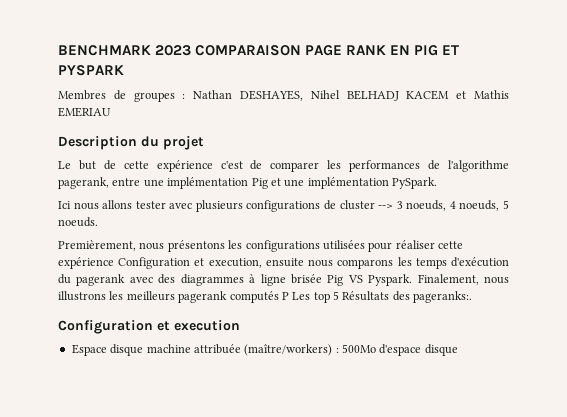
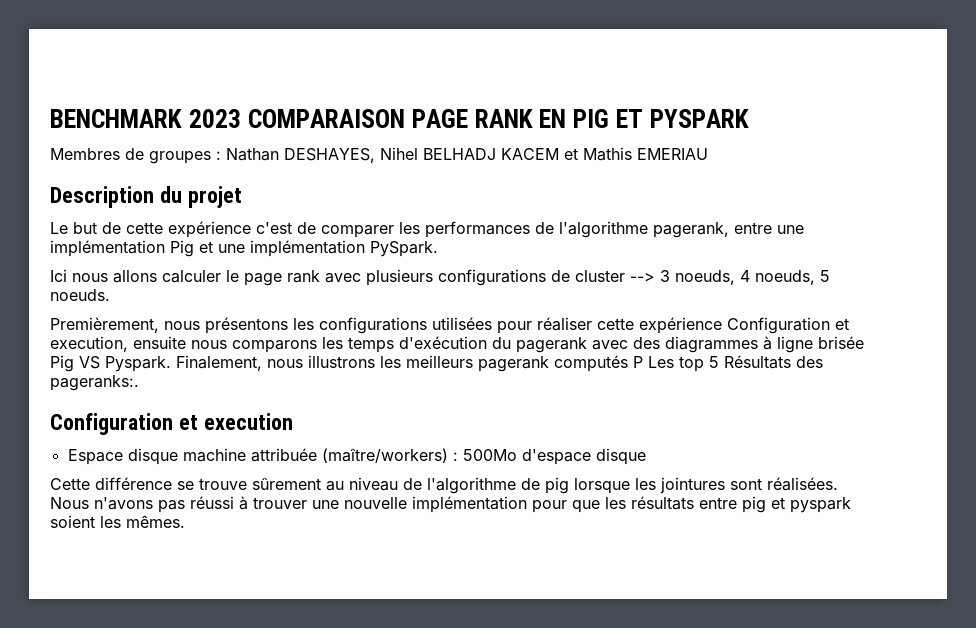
[135,201,166,209] tester -> [162,270,320,286] calculer le page rank
(458, 350) none -> [50,477,838,494] [50,496,851,513] [50,515,185,528] // Cette différence se trouve sûrement au niveau de l'algorithme de pig lorsque les jointures sont réalisées. Nous n'avons pas réussi à trouver une nouvelle implémentation pour que les résultats entre pig et pyspark soient les mêmes.

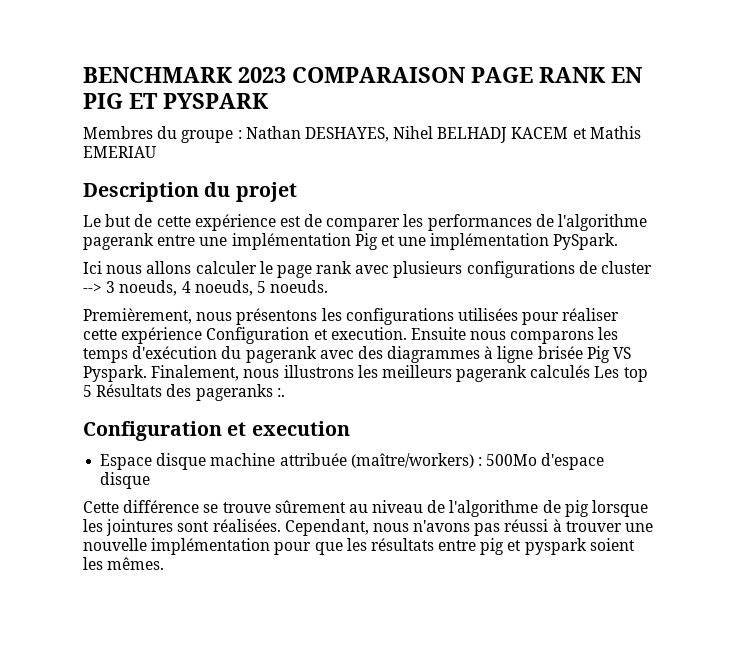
[125,148,211,164] de groupes -> [157,126,234,143] du groupe
[256,222,292,234] c'est -> [279,216,301,227] est
[653,222,729,238] pagerank, -> [83,233,154,250] pagerank
[50,336,186,352] execution, ensuite -> [330,327,466,340] execution. Ensuite
[554,355,643,372] computés P -> [530,365,591,378] calculés
[50,375,139,391] pageranks:. -> [195,384,285,401] pageranks :.
[50,497,89,509] Nous -> [284,519,409,536] Cependant, nous

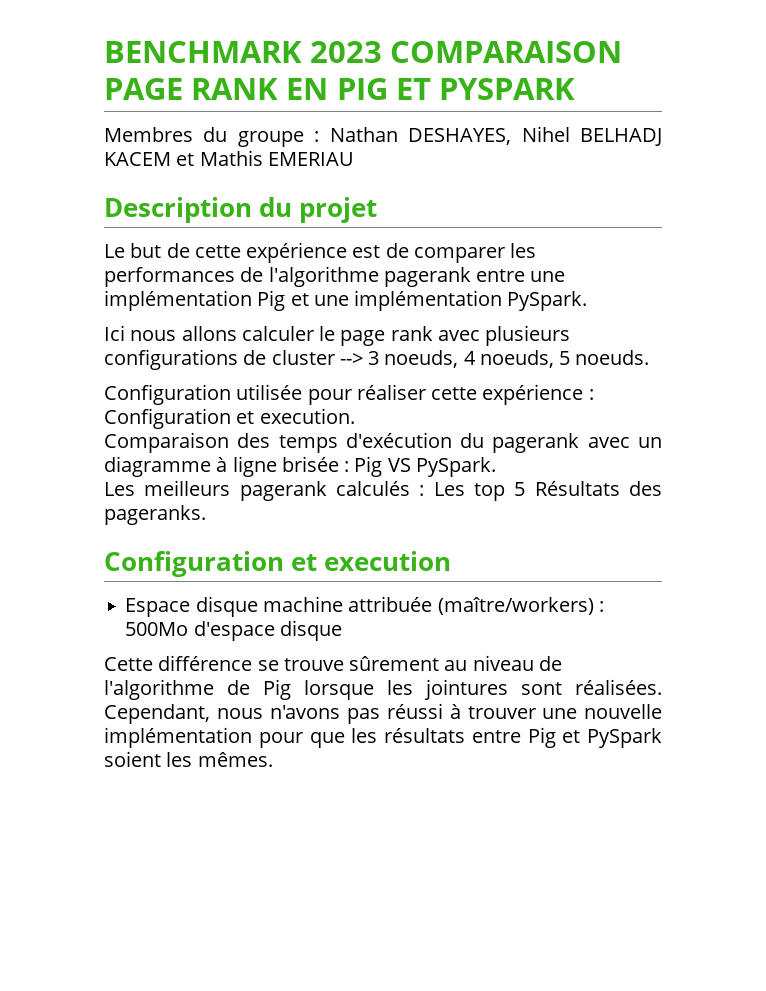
[83,308,518,325] Premièrement, nous présentons les configurations utilisées -> [104,384,303,405] Configuration utilisée
(203, 335) none -> [588,389,594,400] :
[410,327,619,344] Ensuite nous comparons les -> [104,432,271,453] // Comparaison des
[357,346,481,363] des diagrammes -> [638,437,662,448] [104,456,211,477] un diagramme
(583, 352) none -> [344,461,350,472] :
[83,365,378,382] Pyspark. Finalement, nous illustrons les -> [415,457,496,477] [104,482,135,496] PySpark. // Les
(591, 371) none -> [419,485,425,496] :
[195,384,285,401] pageranks :. -> [104,505,206,525] pageranks.
[564,500,589,517] pig -> [262,679,291,700] Pig
[480,538,587,555] pig et pyspark -> [527,727,662,748] Pig et PySpark

